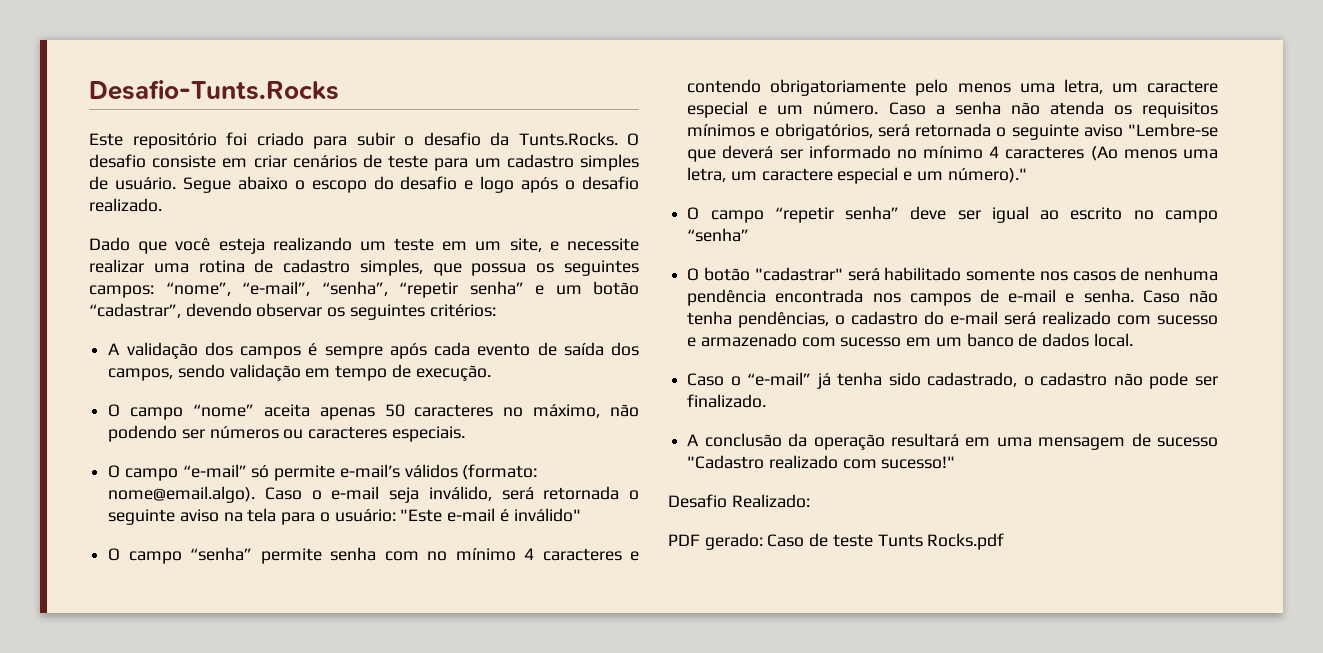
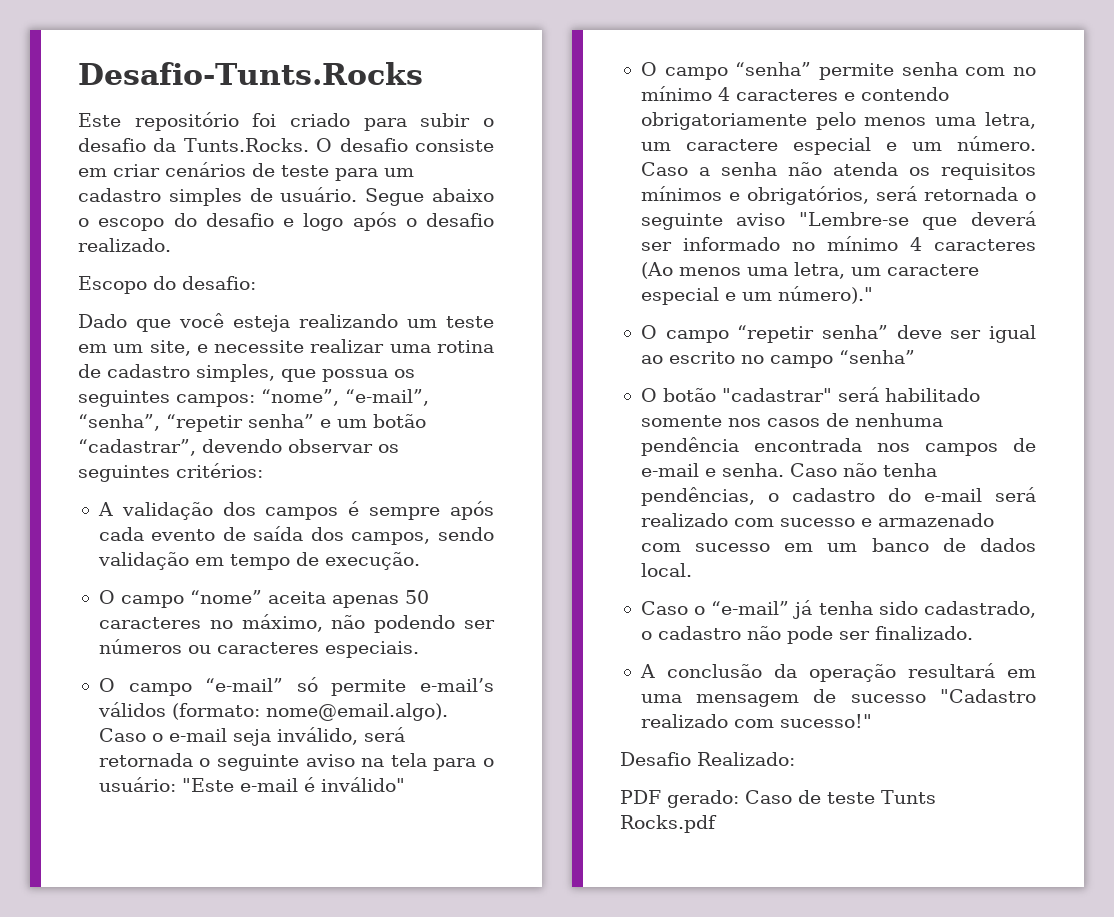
(162, 205) none -> [78,276,256,294] // Escopo do desafio:

